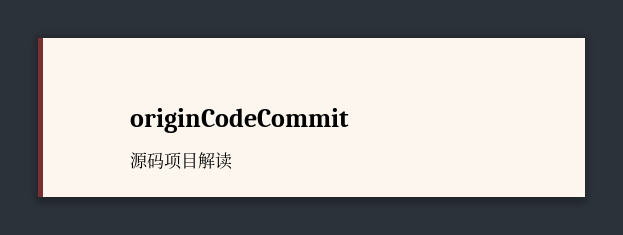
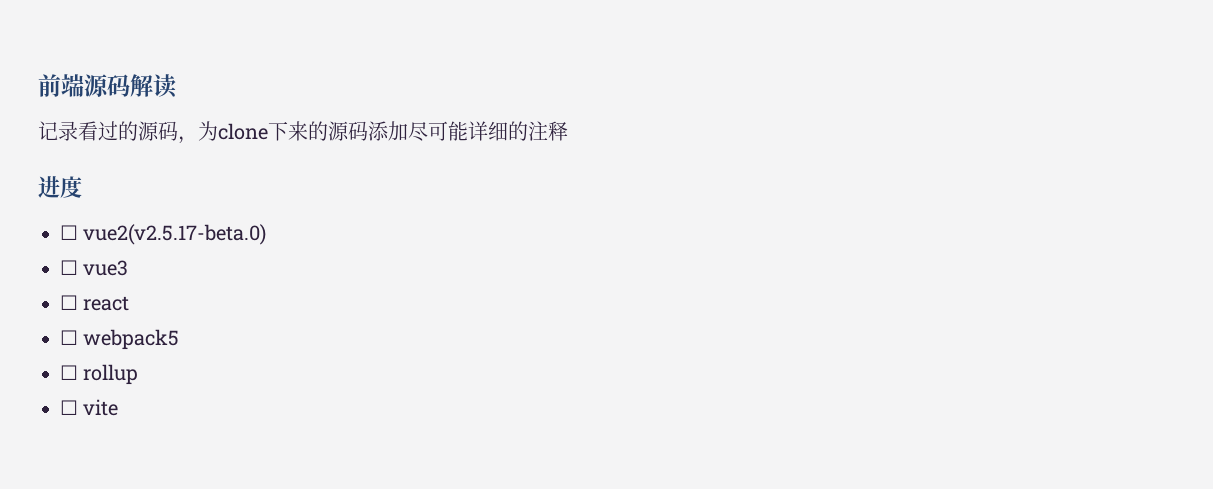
[130,108,349,133] [130,152,232,170] originCodeCommit // 源码项目解读 -> [38,74,177,98] [38,121,568,144] [38,176,82,198] [60,224,267,245] [60,260,129,276] [60,295,130,311] [60,329,180,350] [60,364,139,385] [60,399,119,416] 前端源码解读 // 记录看过的源码，为clone下来的源码添加尽可能详细的注释 // 进度 // ☐ vue2(v2.5.17-beta.0) // ☐ vue3 // ☐ react // ☐ webpack5 // ☐ rollup // ☐ vite

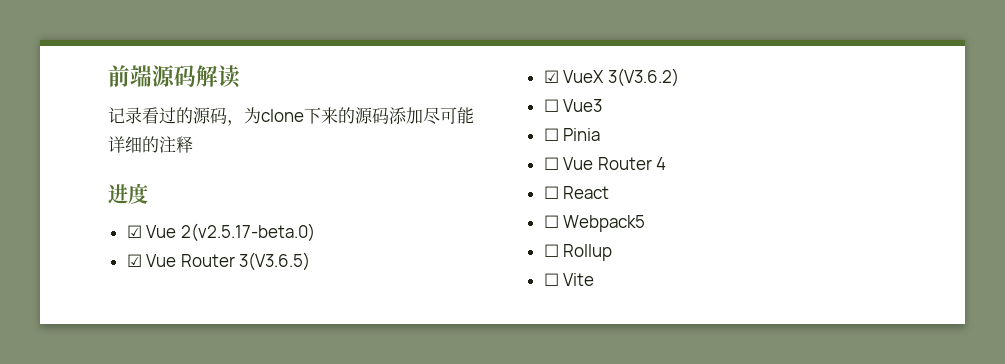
[60,224,267,245] [60,260,129,276] [60,295,130,311] [60,329,180,350] [60,364,139,385] [60,399,119,416] ☐ vue2(v2.5.17-beta.0) // ☐ vue3 // ☐ react // ☐ webpack5 // ☐ rollup // ☐ vite -> [126,223,315,242] [126,252,311,271] [543,68,679,87] [543,99,603,112] [543,128,601,141] [543,157,667,170] [543,186,610,199] [543,215,646,232] [543,244,613,261] [543,273,595,286] ☑ Vue 2(v2.5.17-beta.0) // ☑ Vue Router 3(V3.6.5) // ☑ VueX 3(V3.6.2) // ☐ Vue3 // ☐ Pinia // ☐ Vue Router 4 // ☐ React // ☐ Webpack5 // ☐ Rollup // ☐ Vite

